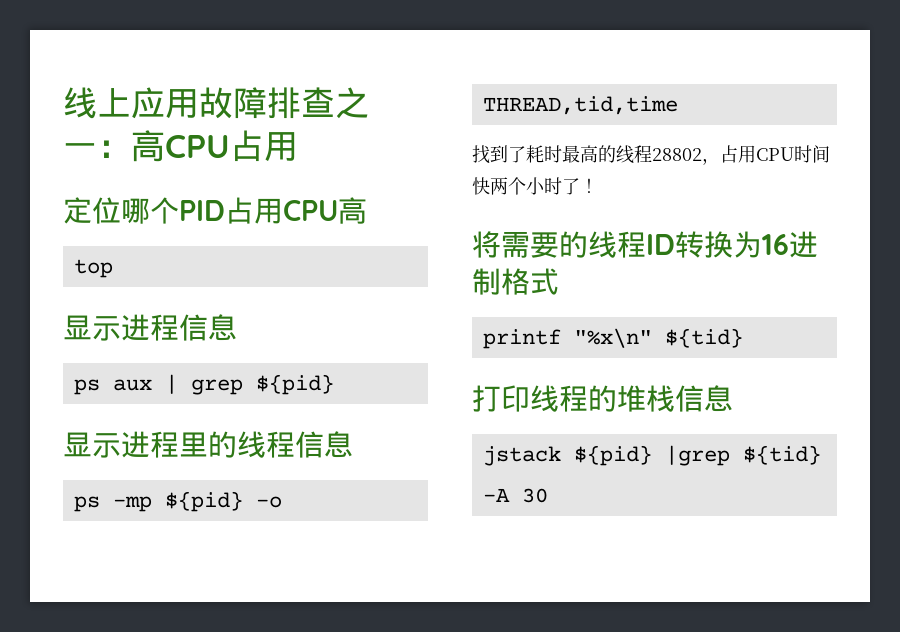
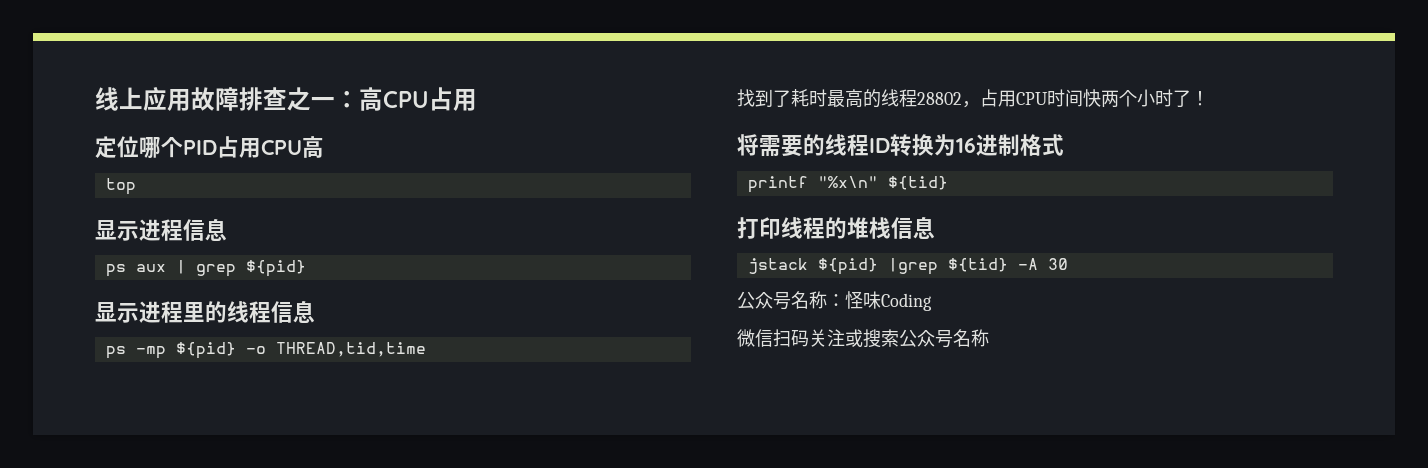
(548, 495) none -> [737,291,932,311] [737,329,989,348] // 公众号名称：怪味Coding // 微信扫码关注或搜索公众号名称

